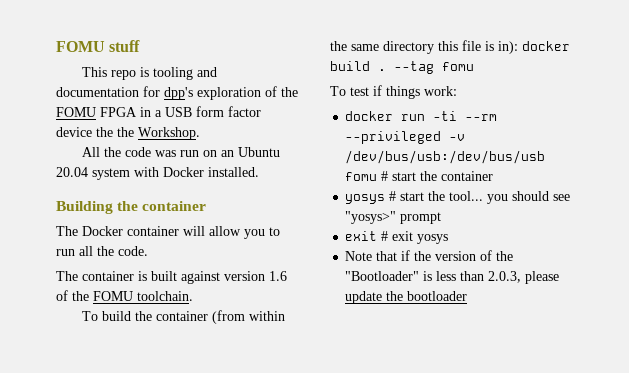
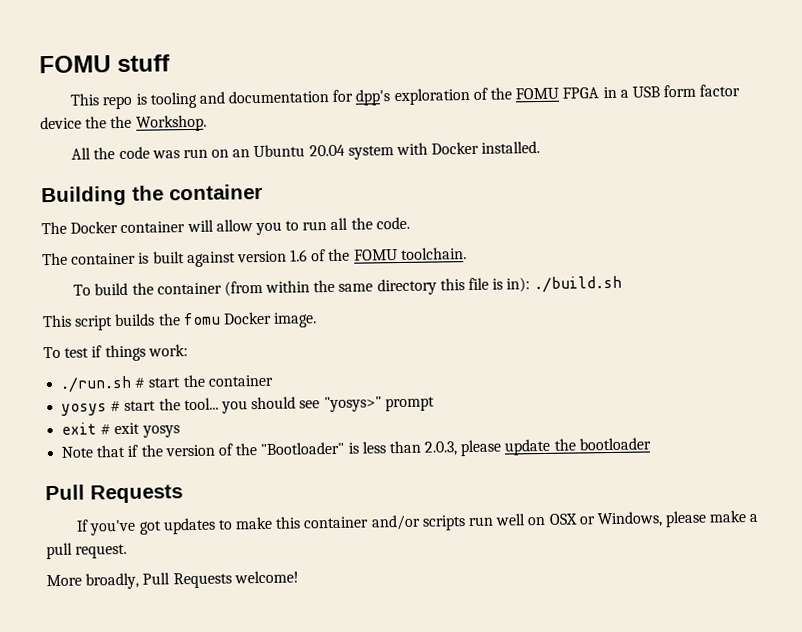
[522,41,570,51] [330,61,474,74] docker build . --tag fomu -> [533,275,622,294] [42,311,318,331] ./build.sh // This script builds the fomu Docker image.
[345,111,498,121] [345,131,466,144] [345,150,546,164] [345,172,378,181] docker run -ti --rm --privileged -v /dev/bus/usb:/dev/bus/usb fomu -> [60,375,133,393] ./run.sh
(468, 296) none -> [45,484,183,504] [76,510,759,536] [46,542,128,560] [46,570,299,590] // Pull Requests // If you've got updates to make this container and/or scripts run well on OSX or Windows, please make a pull request. // More broadly, Pull Requests welcome!

